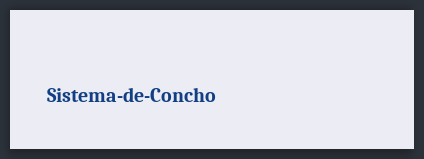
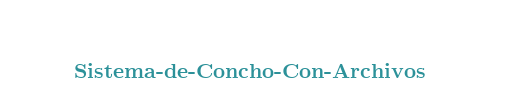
[47,87,216,102] Sistema-de-Concho -> [74,63,426,78] Sistema-de-Concho-Con-Archivos

